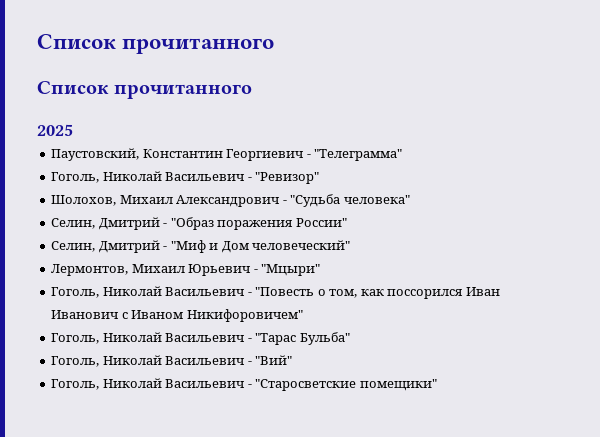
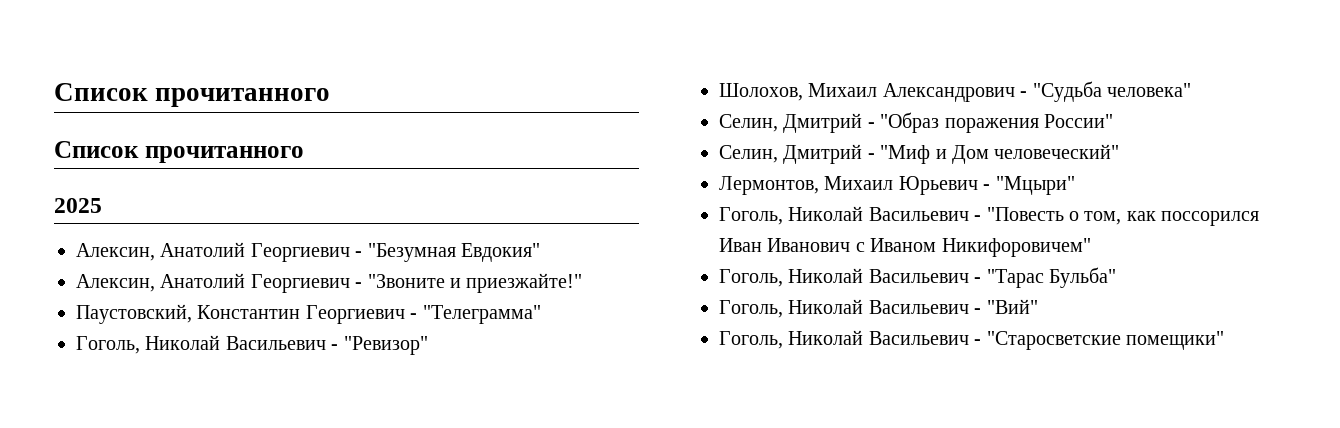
(73, 130) none -> [76,242,540,262] [76,273,583,293] // Алексин, Анатолий Георгиевич - "Безумная Евдокия" // Алексин, Анатолий Георгиевич - "Звоните и приезжайте!"

